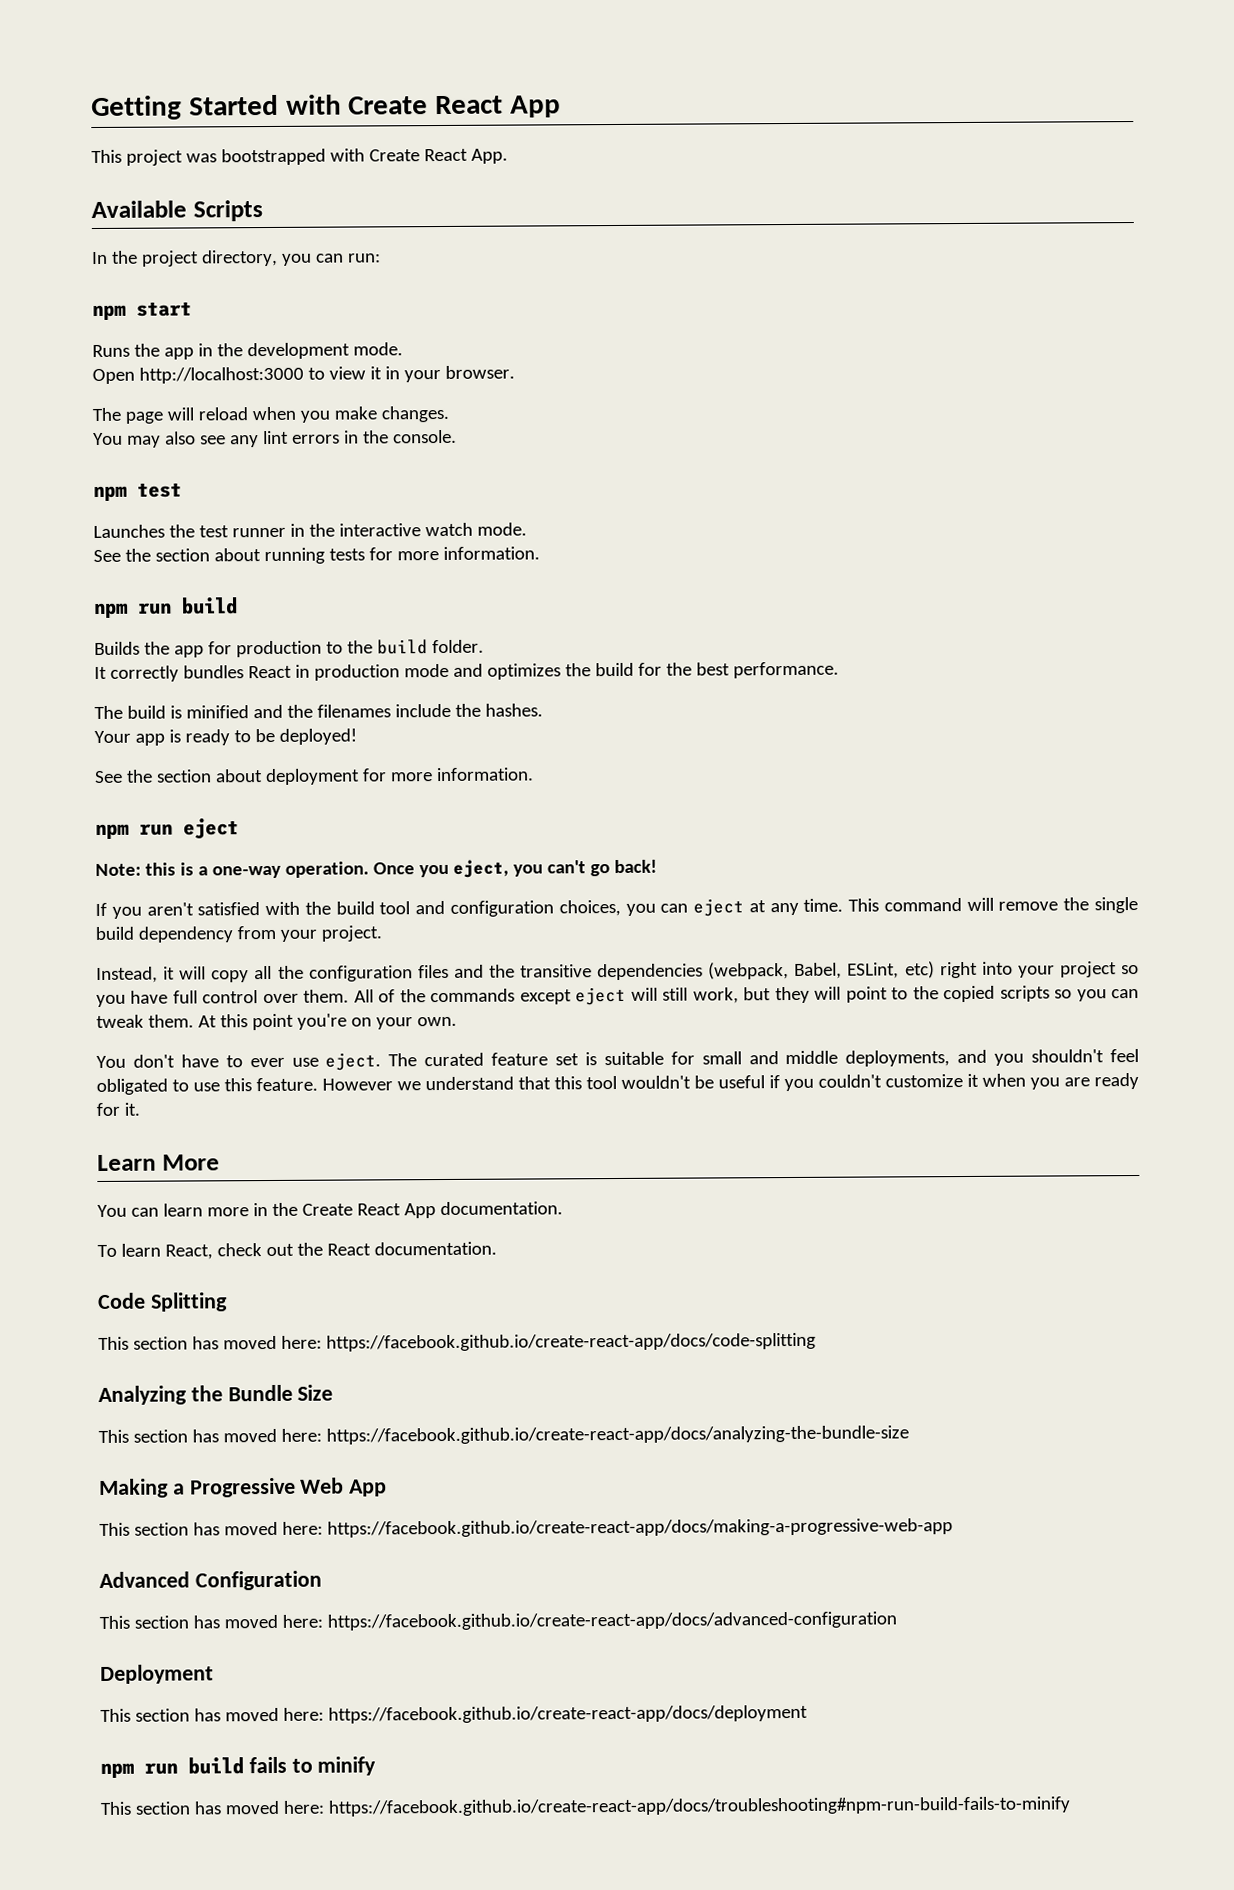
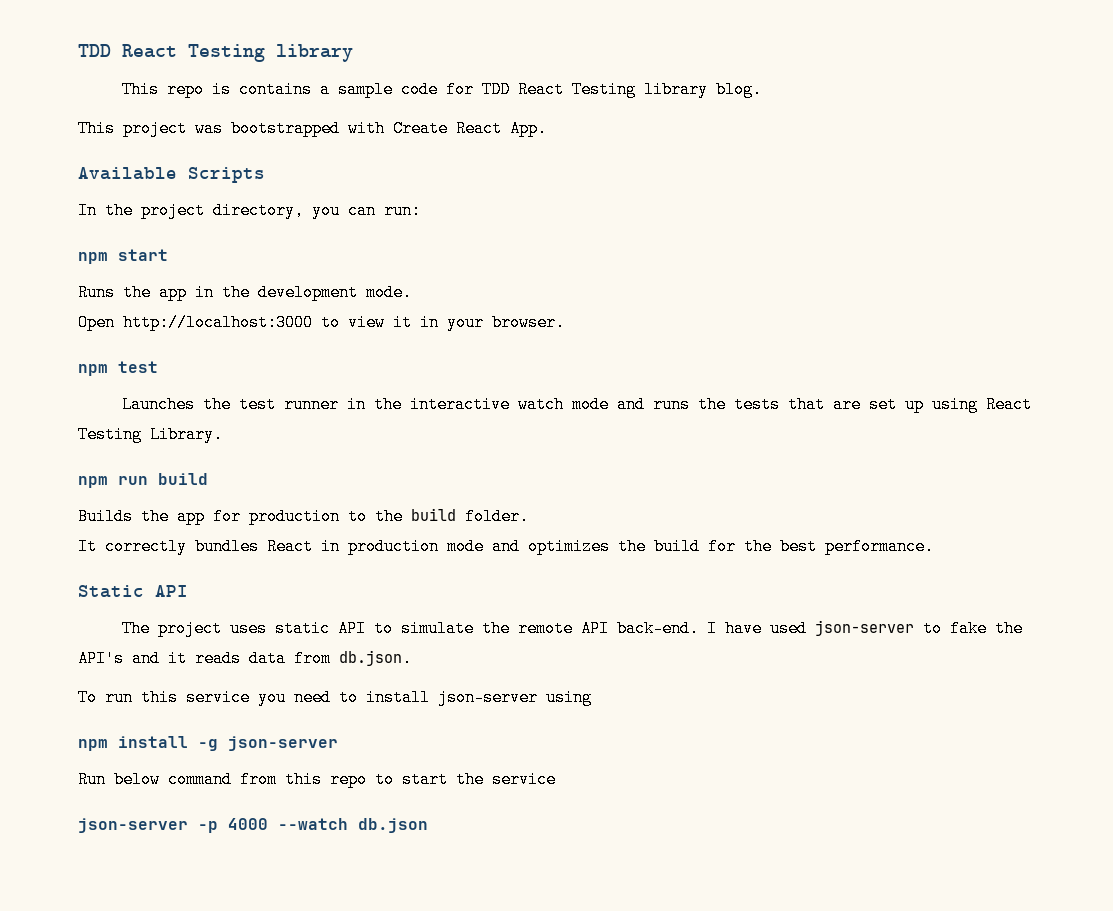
[91,94,562,121] Getting Started with Create React App -> [78,44,353,62] [122,81,763,98] TDD React Testing library // This repo is contains a sample code for TDD React Testing library blog.
[92,405,449,424] [93,429,457,448] // The page will reload when you make changes. // You may also see any lint errors in the console. -> (565, 322) none
[476,522,527,536] [93,546,540,565] mode. // See the section about running tests for more information. -> [572,396,1033,413] [78,426,223,443] mode and runs the tests that are set up using React Testing Library.
[94,703,543,720] [94,728,357,746] [94,767,534,786] [95,818,239,840] [95,859,657,879] [95,897,1138,919] [95,925,382,943] [96,961,1140,984] [96,985,1140,1007] [96,1013,457,1031] [96,1048,1140,1071] [96,1072,1139,1095] [96,1102,140,1116] [97,1154,220,1171] [97,1201,563,1219] [97,1241,497,1260] [97,1292,228,1312] [98,1332,816,1352] [98,1384,334,1405] [98,1425,909,1445] [99,1477,388,1498] [99,1518,953,1538] [99,1570,322,1591] [99,1611,897,1631] [100,1664,214,1684] [100,1704,808,1724] [100,1756,377,1778] [100,1796,1071,1817] // The build is minified and the filenames include the hashes. // Your app is ready to be deployed! // See the section about deployment for more information. // npm run eject // Note: this is a one-way operation. Once you eject, you can't go back! // If you aren't satisfied with the build tool and configuration choices, you can eject at any time. This command will remove the single build dependency from your project. // Instead, it will copy all the configuration files and the transitive dependencies (webpack, Babel, ESLint, etc) right into your project so you have full control over them. All of the commands except eject will still work, but they will point to the copied scripts so you can tweak them. At this point you're on your own. // You don't have to ever use eject. The curated feature set is suitable for small and middle deployments, and you shouldn't feel obligated to use this feature. However we understand that this tool wouldn't be useful if you couldn't customize it when you are ready for it. // Learn More // You can learn more in the Create React App documentation. // To learn React, check out the React documentation. // Code Splitting // This section has moved here: https://facebook.github.io/create-react-app/docs/code-splitting // Analyzing the Bundle Size // This section has moved here: https://facebook.github.io/create-react-app/docs/analyzing-the-bundle-size // Making a Progressive Web App // This section has moved here: https://facebook.github.io/create-react-app/docs/making-a-progressive-web-app // Advanced Configuration // This section has moved here: https://facebook.github.io/create-react-app/docs/advanced-configuration // Deployment // This section has moved here: https://facebook.github.io/create-react-app/docs/deployment // npm run build fails to minify // This section has moved here: https://facebook.github.io/create-react-app/docs/troubleshooting#npm-run-build-fails-to-minify -> [78,585,188,598] [122,620,1024,637] [78,650,412,667] [78,689,592,706] [78,736,338,751] [78,771,556,788] [78,818,428,833] // Static API // The project uses static API to simulate the remote API back-end. I have used json-server to fake the API's and it reads data from db.json. // To run this service you need to install json-server using // npm install -g json-server // Run below command from this repo to start the service // json-server -p 4000 --watch db.json

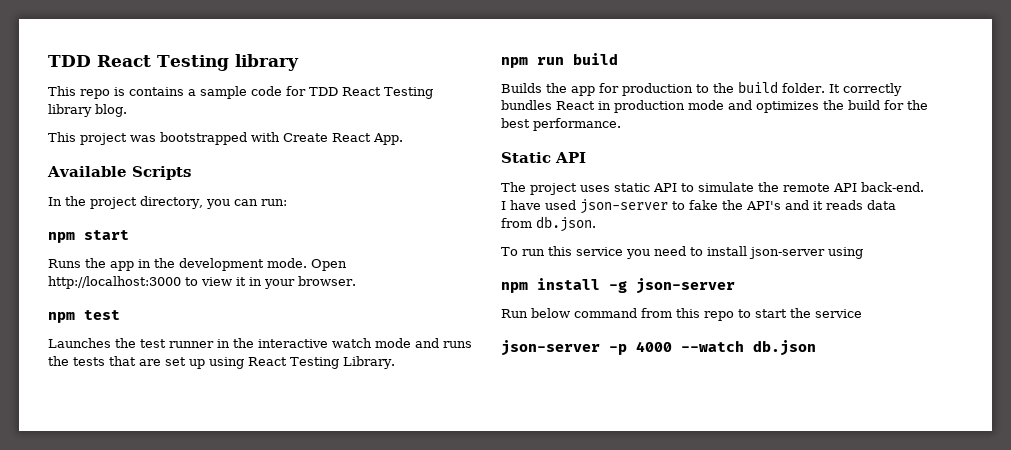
(412, 292) // -> (307, 263) none
(529, 516) // -> (825, 88) none

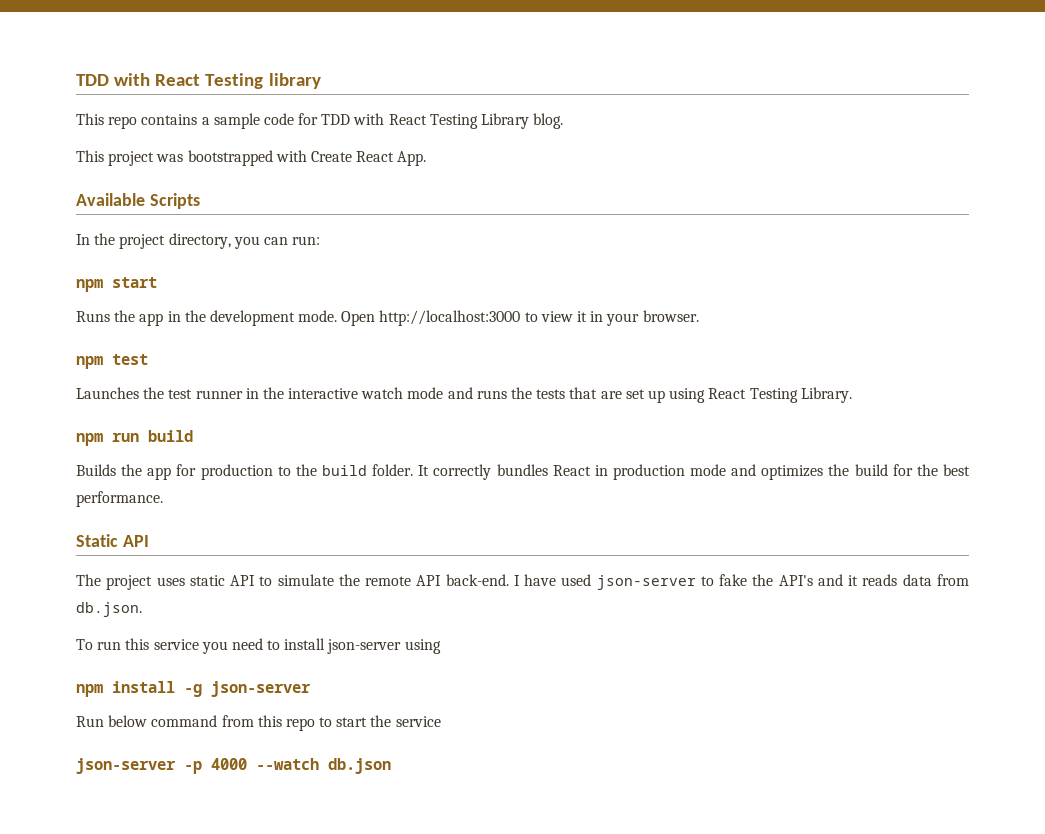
[48,55,91,67] TDD -> [76,73,151,86] TDD with
[114,87,125,96] is -> (138, 122) none
[342,87,433,99] [48,104,92,117] React Testing library -> [353,113,530,129] with React Testing Library

